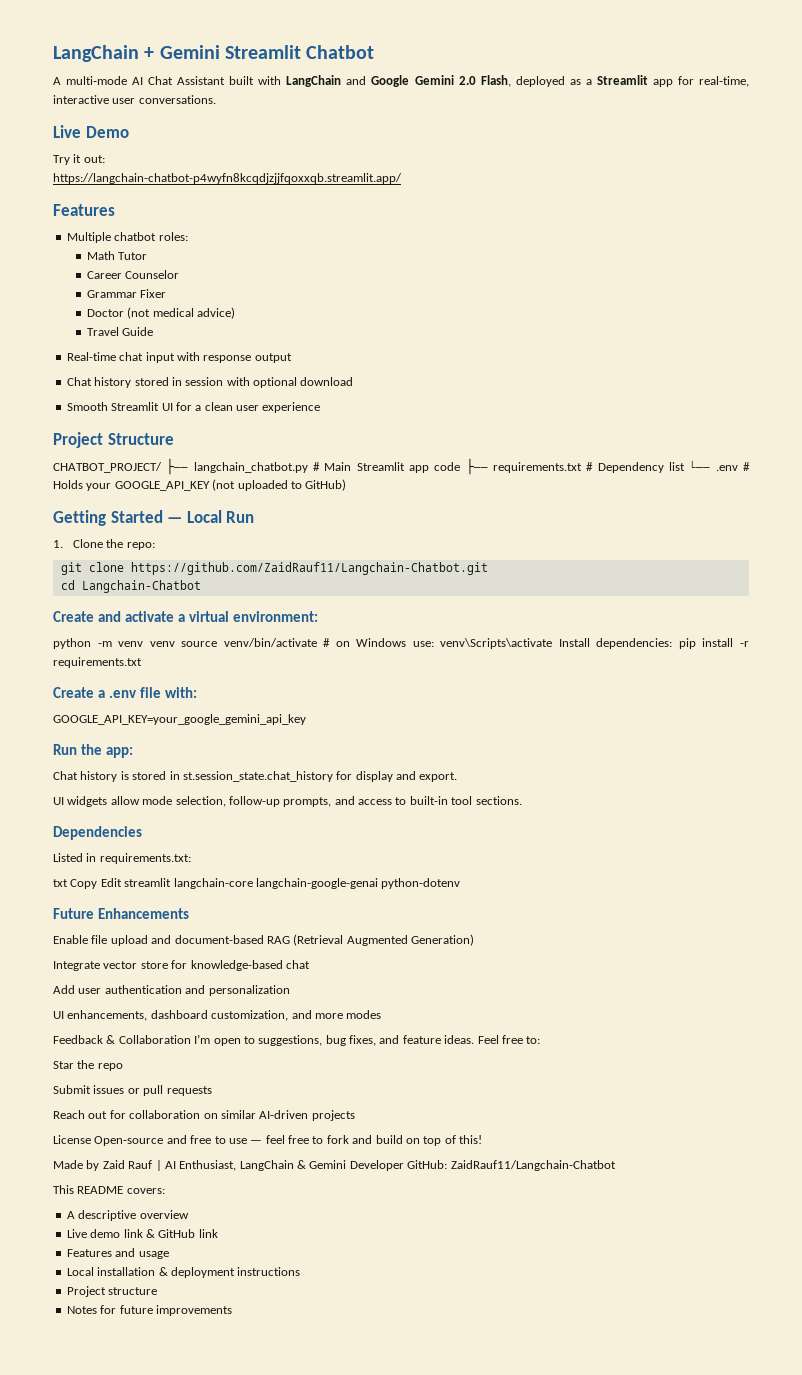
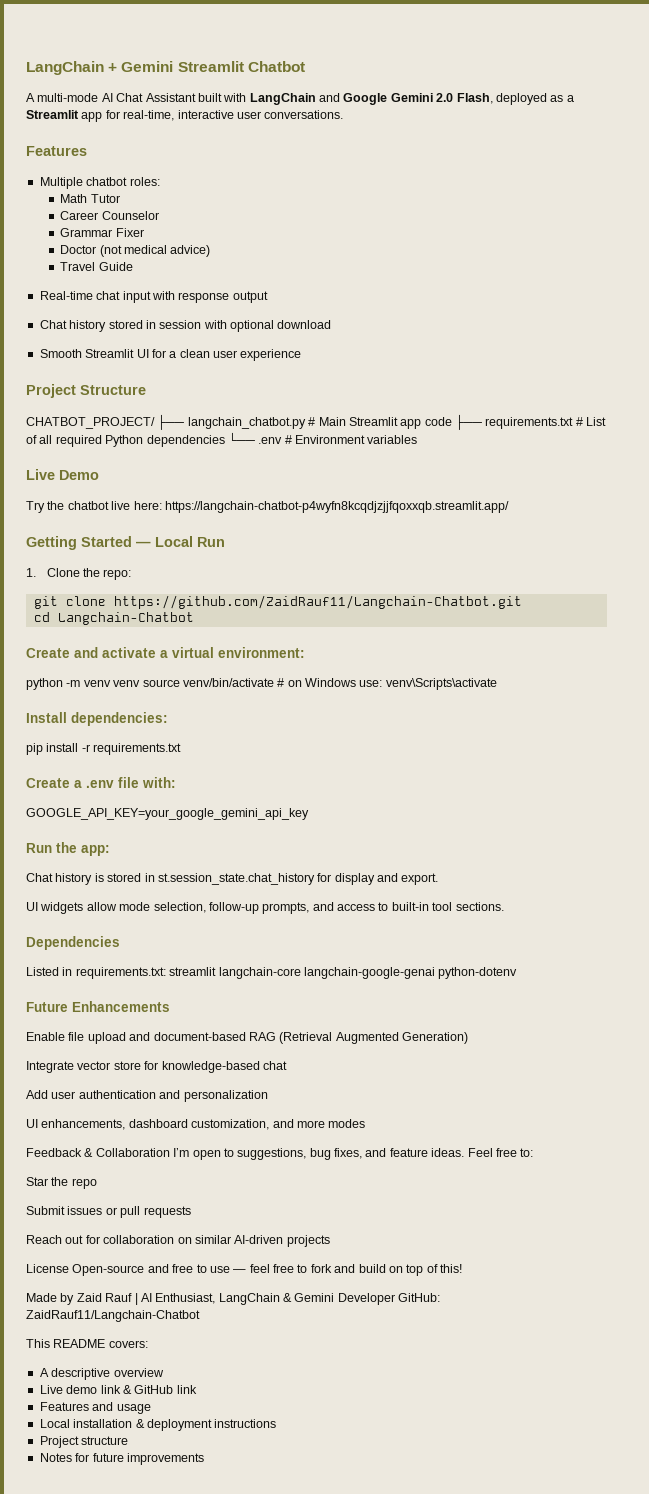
[53,125,129,138] [53,154,105,165] [53,173,402,184] // Live Demo // Try it out: // https://langchain-chatbot-p4wyfn8kcqdjzjjfqoxxqb.streamlit.app/ -> (344, 114) none
[597,460,751,473] [53,479,347,491] Dependency list └── .env # Holds your GOOGLE_API_KEY (not uploaded to GitHub) -> [586,417,607,426] [26,432,418,447] [26,469,99,480] [26,501,509,513] List of all required Python dependencies └── .env # Environment variables // Live Demo // Try the chatbot live here: https://langchain-chatbot-p4wyfn8kcqdjzjjfqoxxqb.streamlit.app/
(553, 643) none -> (497, 684) //
(673, 643) none -> (168, 719) //
[53,878,122,889] // txt Copy Edit -> (166, 973) none

